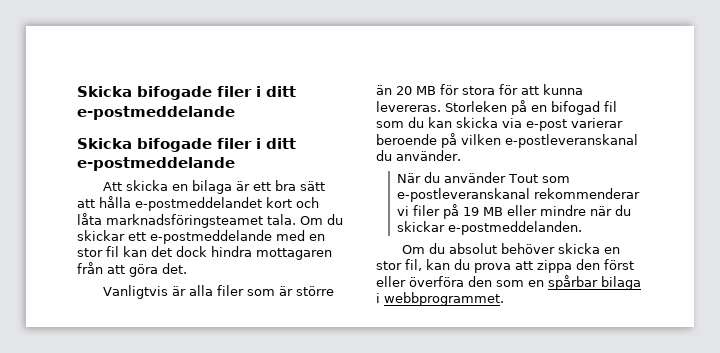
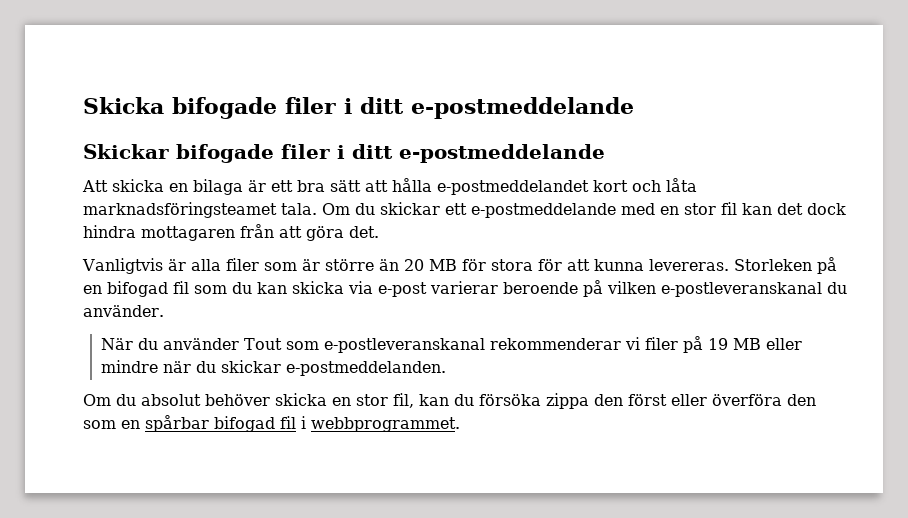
[77,86,296,100] [77,106,235,120] [77,138,132,149] Skicka bifogade filer i ditt e-postmeddelande // Skicka -> [83,97,634,119] [83,144,169,159] Skicka bifogade filer i ditt e-postmeddelande // Skickar
[474,261,533,273] prova att -> [479,394,541,406] försöka
[601,276,641,290] bilaga -> [214,416,296,432] bifogad fil

